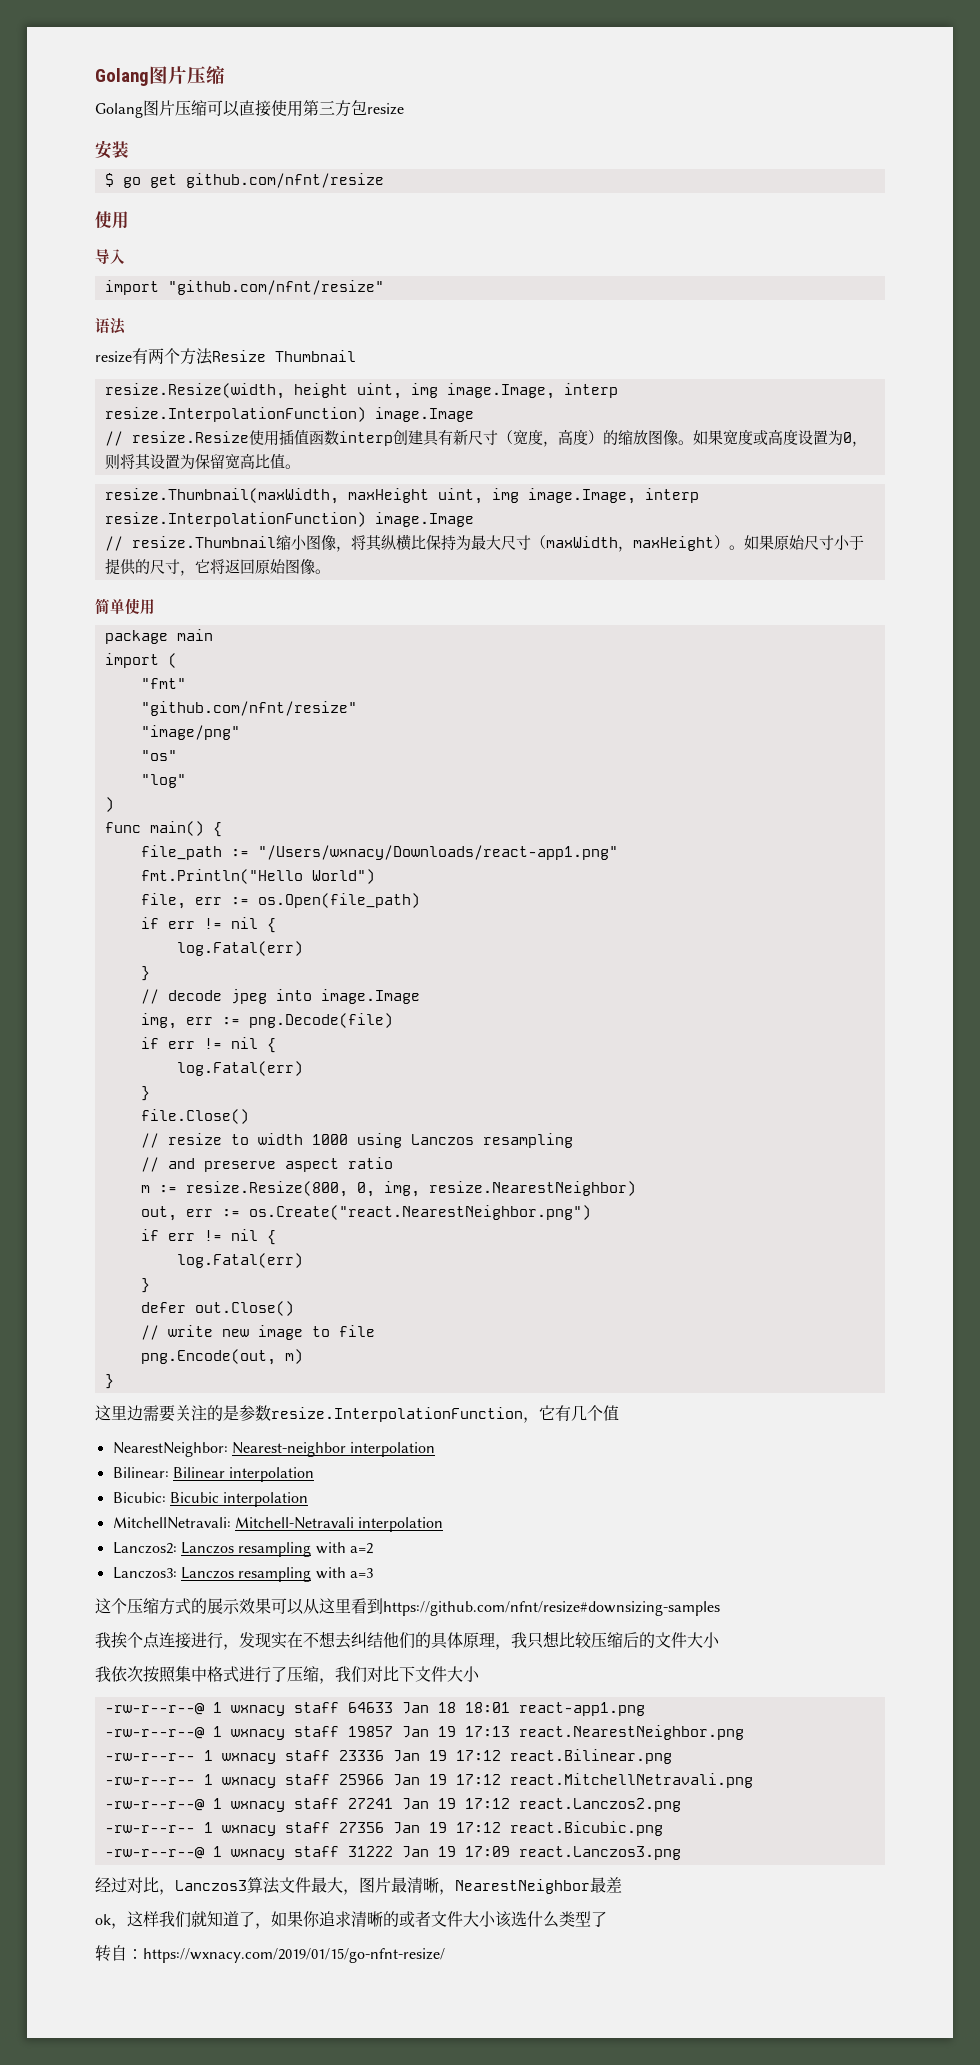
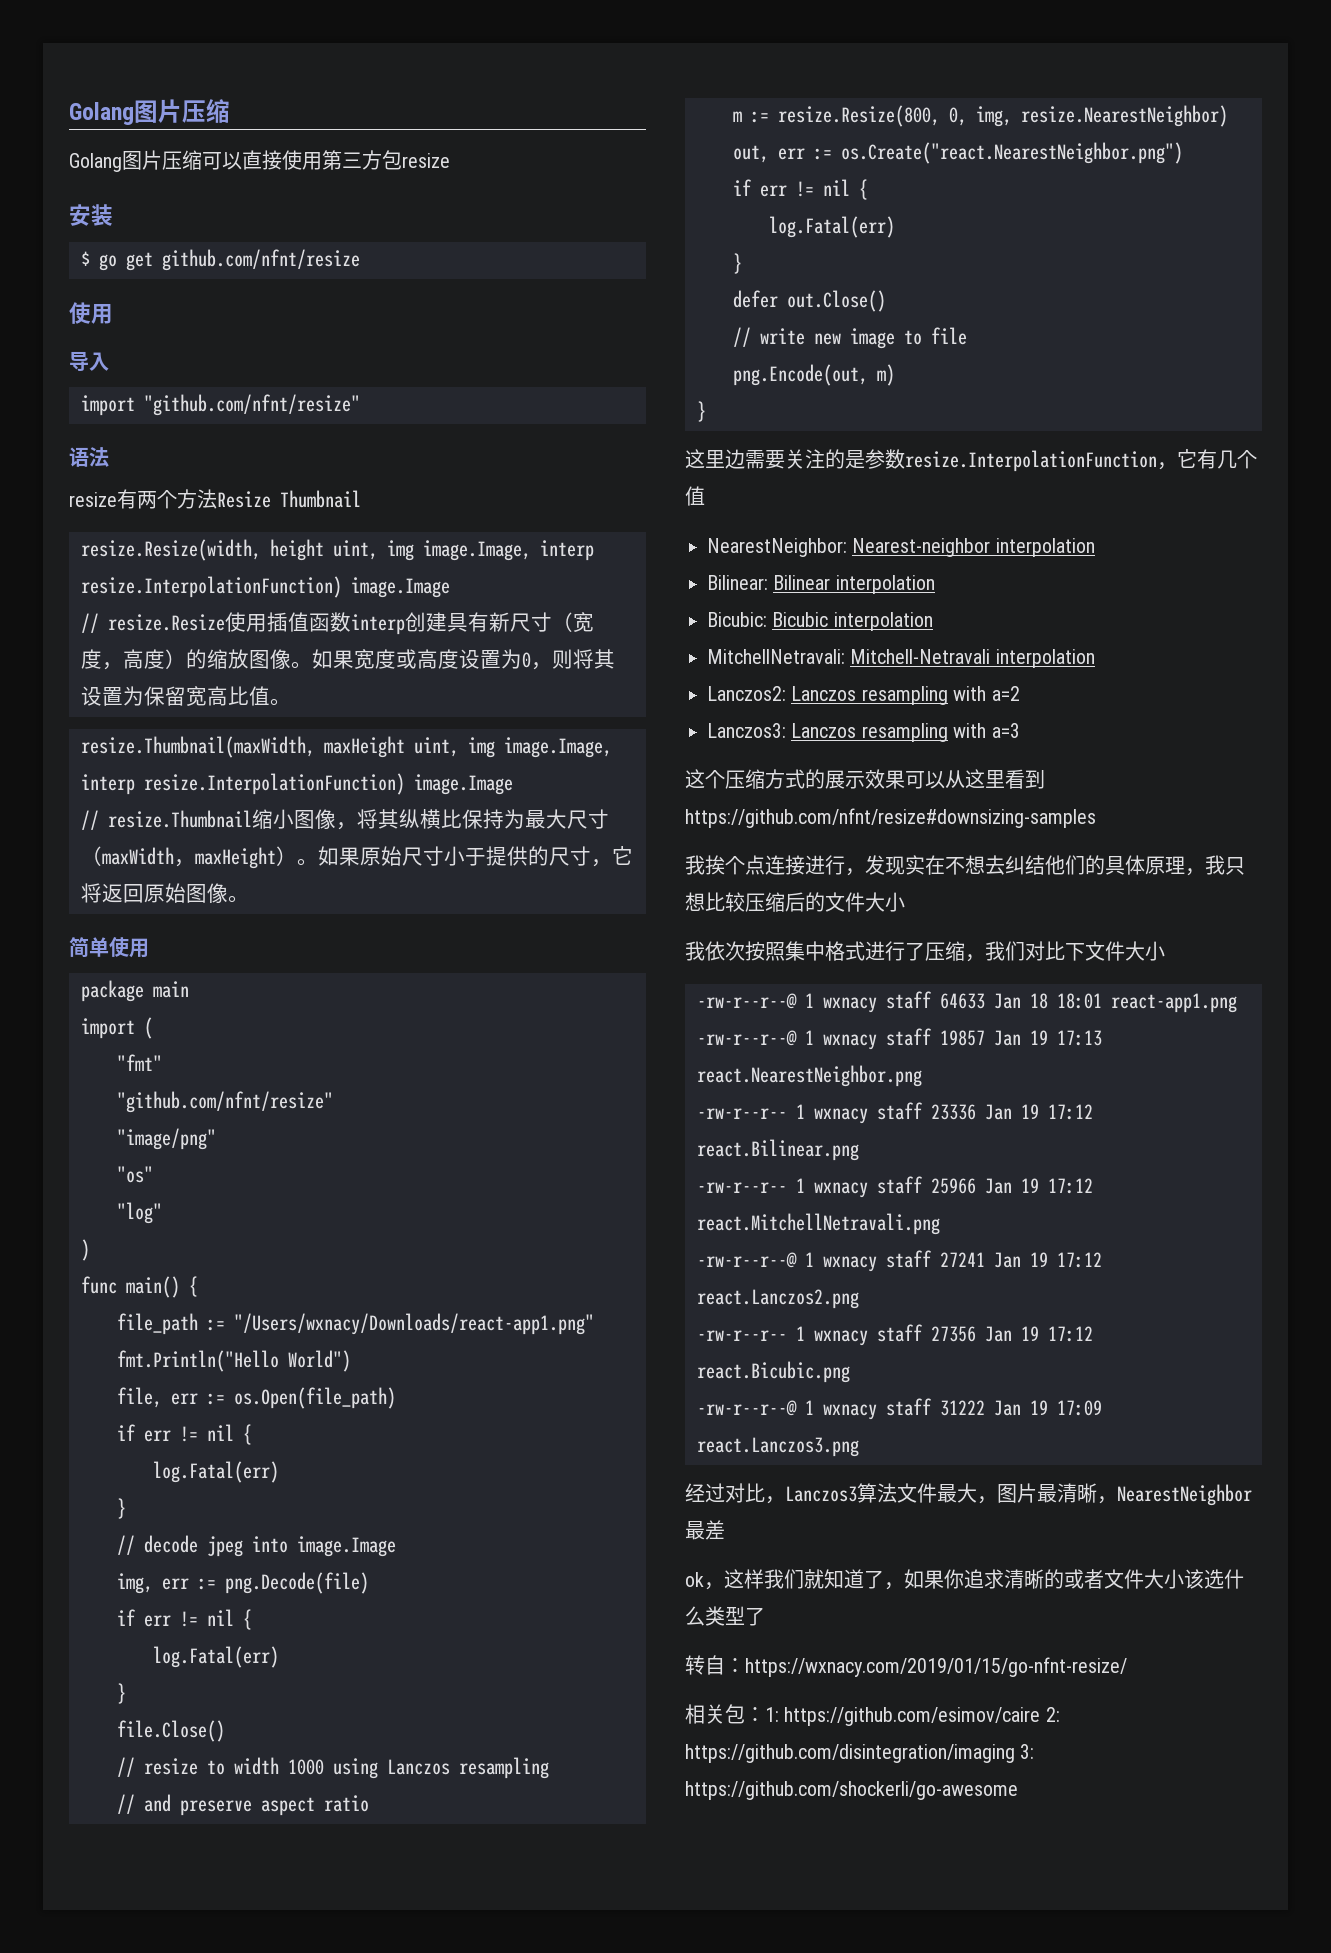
(445, 1955) none -> [685,1704,1060,1726] [685,1744,1035,1763] [685,1781,1018,1800] // 相关包：1: https://github.com/esimov/caire 2: https://github.com/disintegration/imaging 3: https://github.com/shockerli/go-awesome

